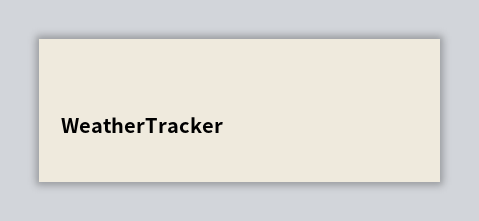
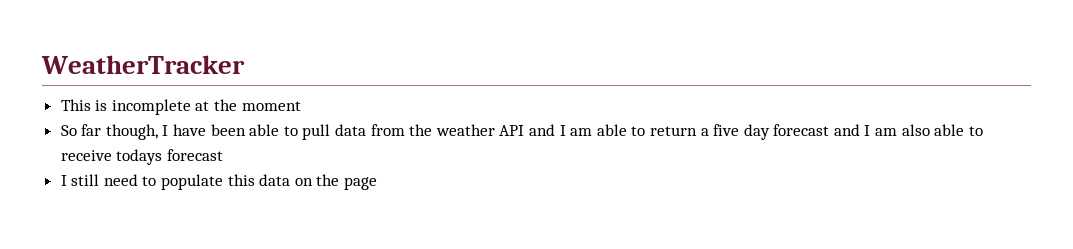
(223, 125) none -> [60,99,301,115] [60,124,983,140] [60,149,223,165] [60,174,378,190] // This is incomplete at the moment // So far though, I have been able to pull data from the weather API and I am able to return a five day forecast and I am also able to receive todays forecast // I still need to populate this data on the page

